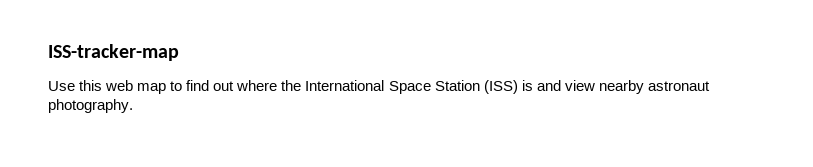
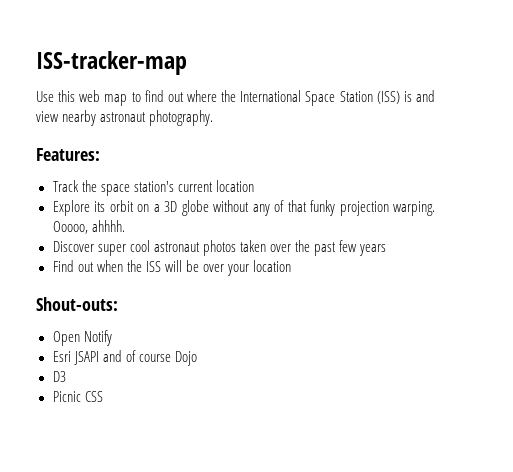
(133, 106) none -> [36,148,100,161] [52,180,254,196] [52,200,435,216] [52,220,125,234] [52,240,387,256] [52,260,291,276] [36,297,118,311] [52,330,112,346] [52,350,197,366] [52,371,66,382] [52,391,103,402] // Features: // Track the space station's current location // Explore its orbit on a 3D globe without any of that funky projection warping. Ooooo, ahhhh. // Discover super cool astronaut photos taken over the past few years // Find out when the ISS will be over your location // Shout-outs: // Open Notify // Esri JSAPI and of course Dojo // D3 // Picnic CSS

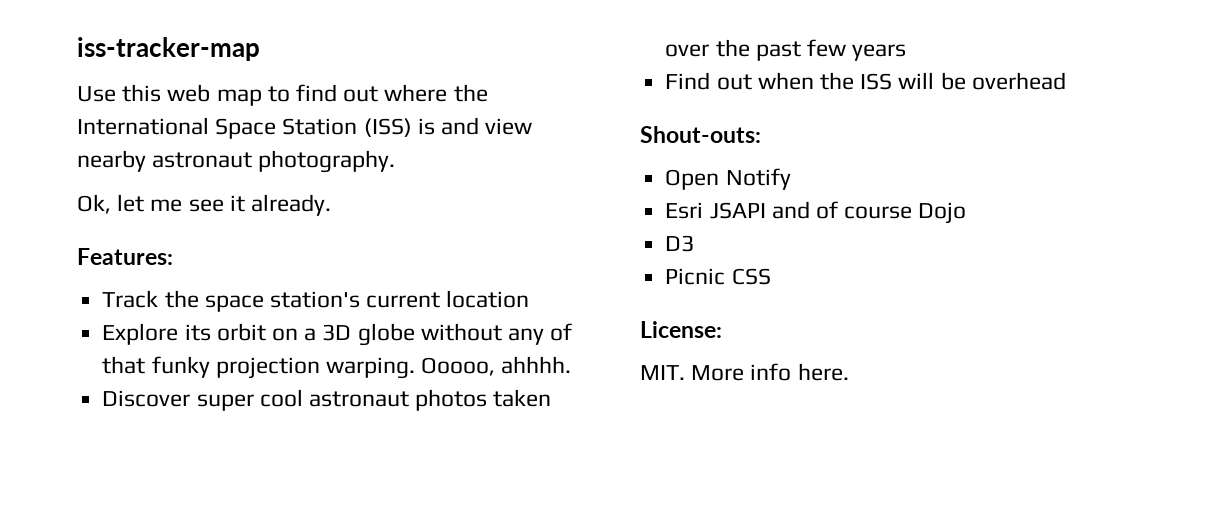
[36,51,187,75] ISS-tracker-map -> [77,37,260,61] iss-tracker-map
(214, 118) none -> [77,194,332,216] // Ok, let me see it already.
[202,260,291,276] over your location -> [971,72,1066,90] overhead
(103, 396) none -> [640,321,722,338] [640,363,849,381] // License: // MIT. More info here.

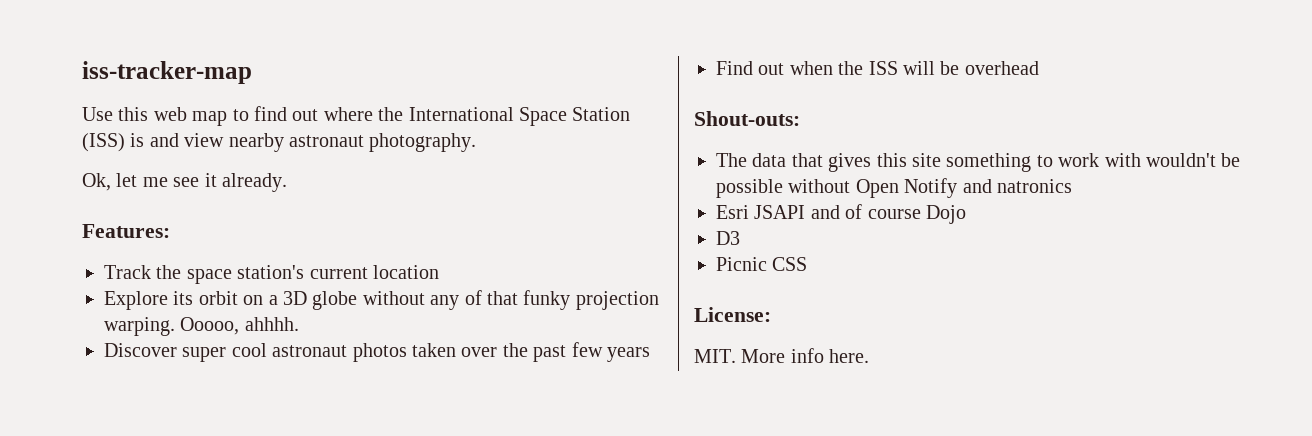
(761, 134) none -> [716,153,1241,172] [716,179,851,198] The data that gives this site something to work with wouldn't be possible without
(791, 179) none -> [962,179,1072,193] and natronics

